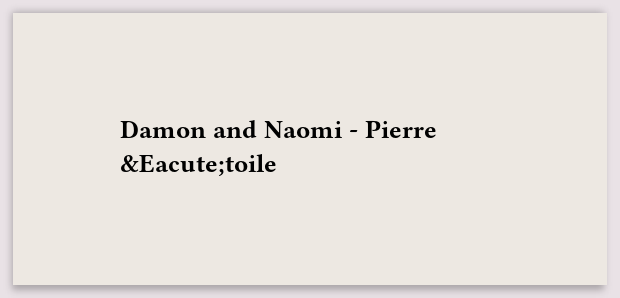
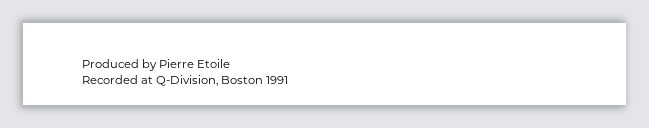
[120,120,438,138] [120,154,277,176] Damon and Naomi - Pierre &Eacute;toile -> [82,59,231,71] [82,75,289,86] Produced by Pierre Etoile // Recorded at Q-Division, Boston 1991

